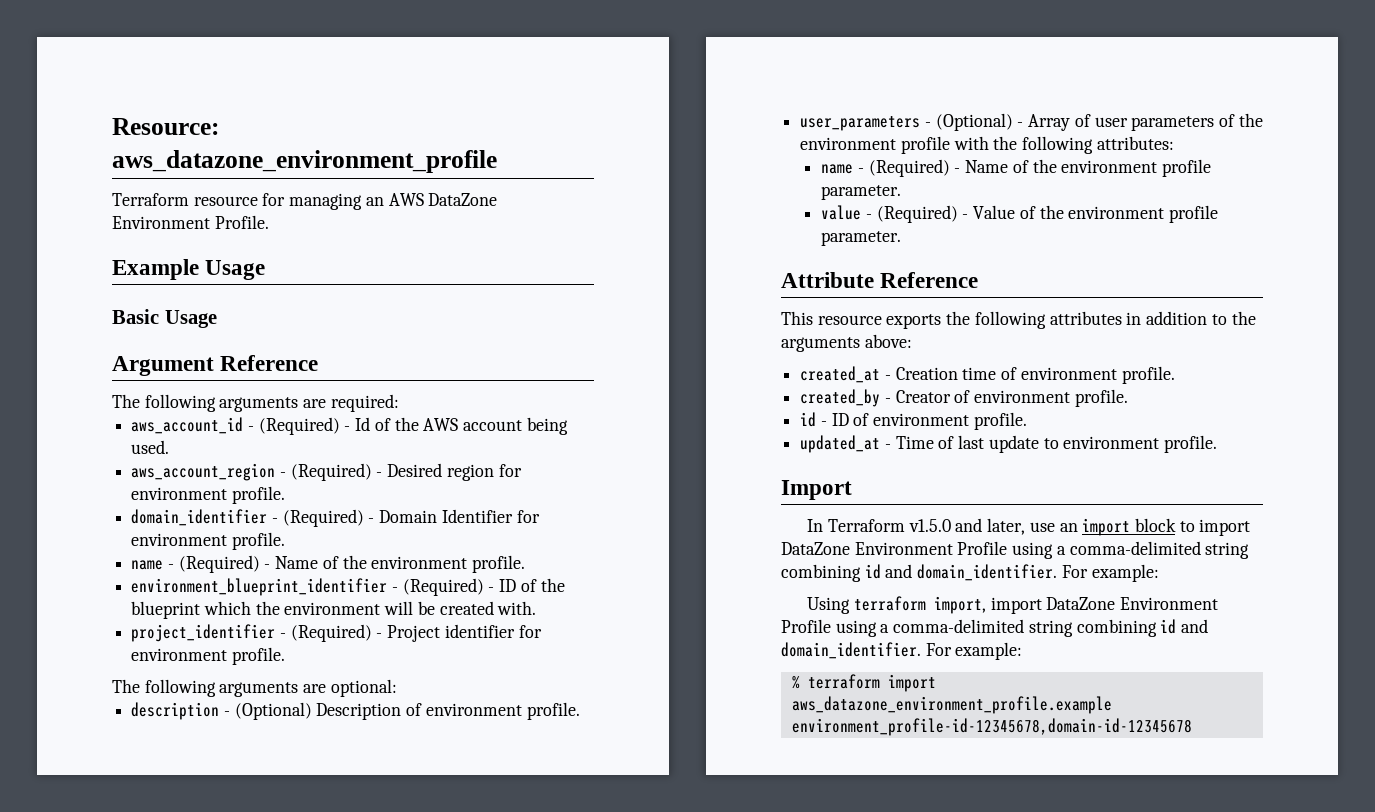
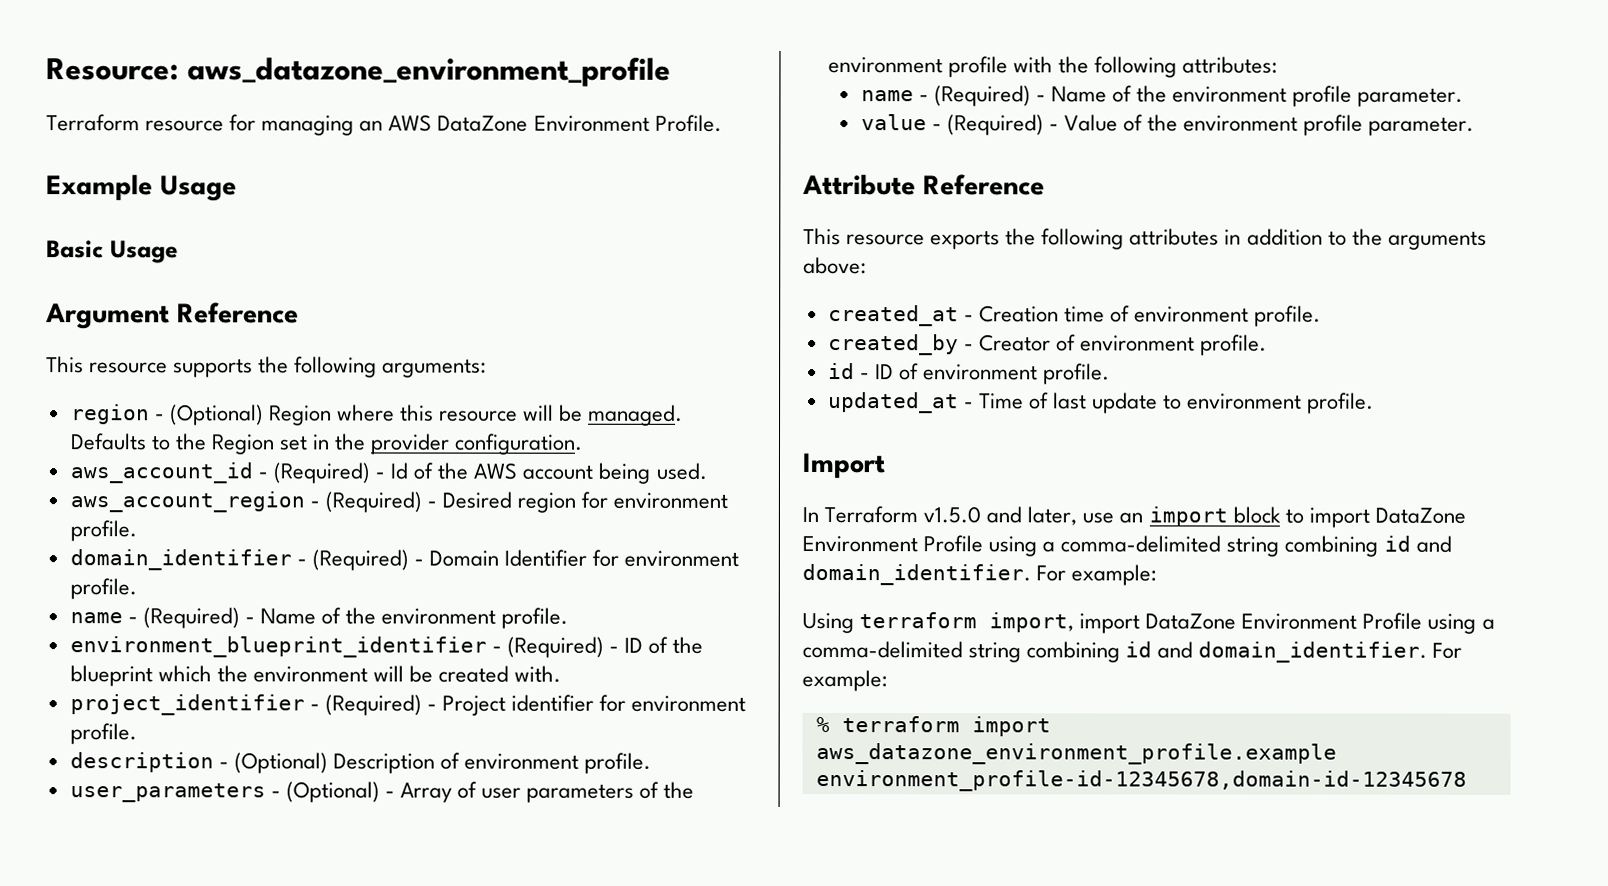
[112,394,399,412] The following arguments are required: -> [46,356,488,378] [70,404,684,426] [69,433,584,455] This resource supports the following arguments: // region - (Optional) Region where this resource will be managed. Defaults to the Region set in the provider configuration.
[112,679,397,697] // The following arguments are optional: -> (137, 734) none

